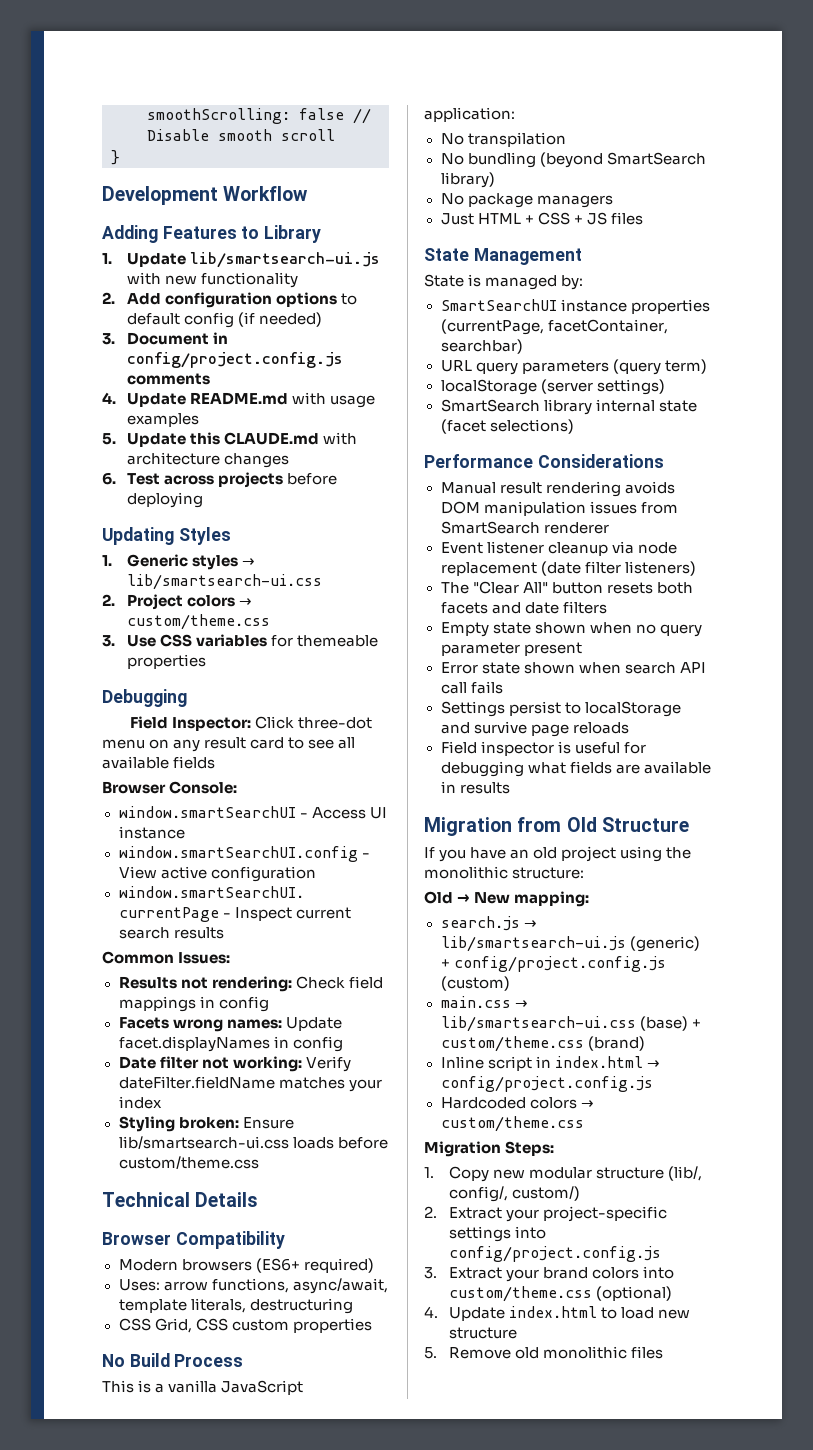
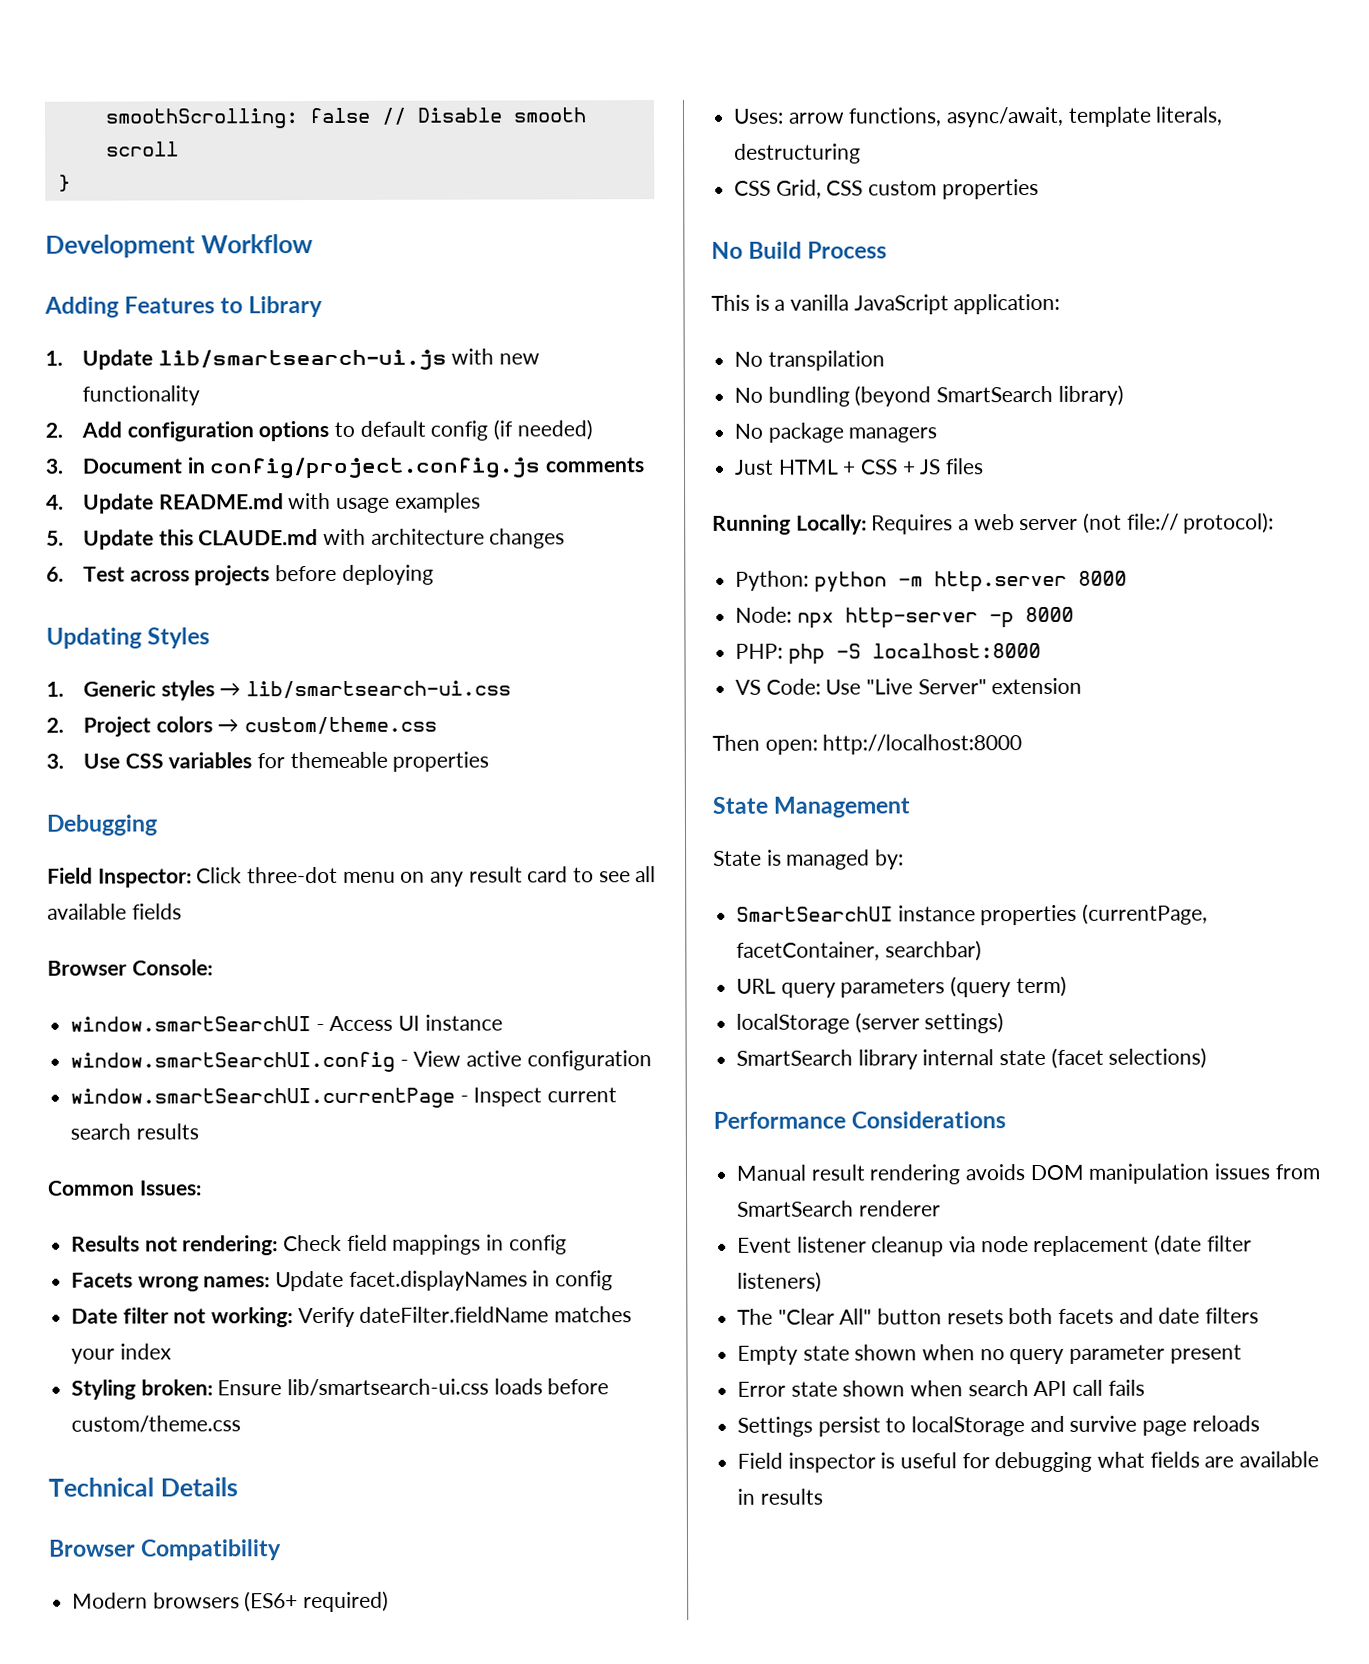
(643, 218) none -> [712,512,1275,535] [735,570,1127,593] [735,606,1074,629] [735,643,1041,665] [735,677,1083,695] [712,734,1023,755] // Running Locally: Requires a web server (not file:// protocol): // Python: python -m http.server 8000 // Node: npx http-server -p 8000 // PHP: php -S localhost:8000 // VS Code: Use "Live Server" extension // Then open: http://localhost:8000
[424,817,689,836] [424,846,692,862] [424,866,585,879] [424,891,590,907] [440,916,537,931] [440,936,700,952] [440,956,666,972] [440,976,510,991] [440,996,528,1008] [440,1016,701,1032] [440,1036,645,1052] [440,1056,660,1071] [440,1076,653,1092] [440,1097,594,1109] [440,1116,584,1132] [424,1141,555,1157] [424,1166,702,1182] [448,1186,580,1202] [424,1206,667,1222] [448,1226,546,1242] [448,1246,661,1262] [424,1266,674,1282] [448,1286,672,1302] [424,1306,690,1321] [448,1327,517,1339] [424,1346,663,1359] // Migration from Old Structure // If you have an old project using the monolithic structure: // Old → New mapping: // search.js → lib/smartsearch-ui.js (generic) + config/project.config.js (custom) // main.css → lib/smartsearch-ui.css (base) + custom/theme.css (brand) // Inline script in index.html → config/project.config.js // Hardcoded colors → custom/theme.css // Migration Steps: // 1. Copy new modular structure (lib/, config/, custom/) // 2. Extract your project-specific settings into config/project.config.js // 3. Extract your brand colors into custom/theme.css (optional) // 4. Update index.html to load new structure // 5. Remove old monolithic files -> (823, 1496) none

